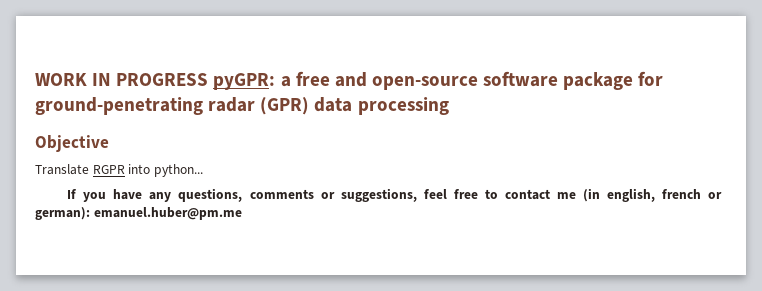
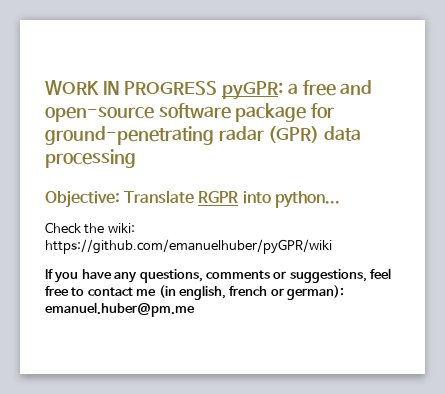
[35,135,109,152] Objective // -> [45,190,120,208] Objective:
(203, 170) none -> [45,222,135,234] [45,239,332,254] // Check the wiki: https://github.com/emanuelhuber/pyGPR/wiki

